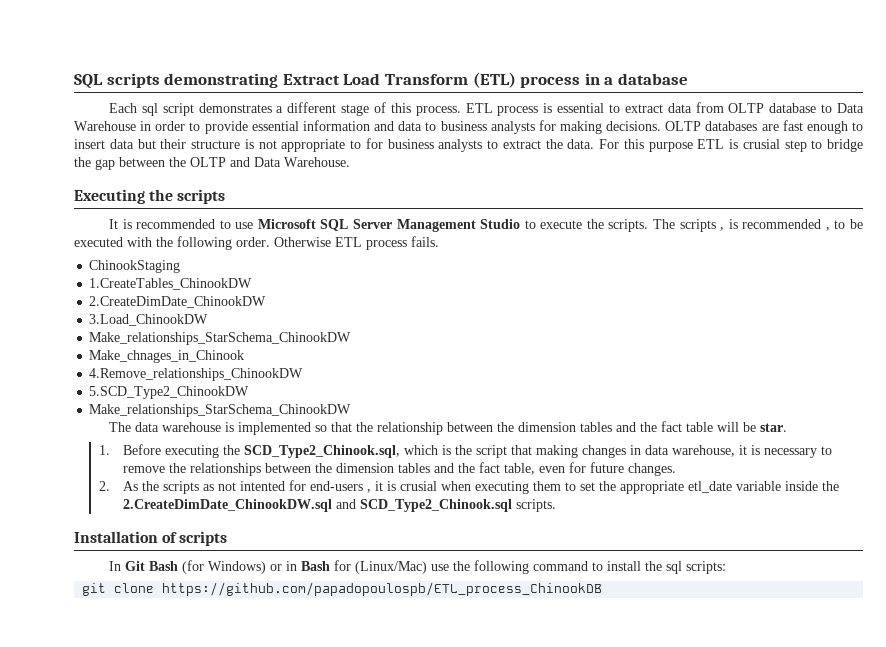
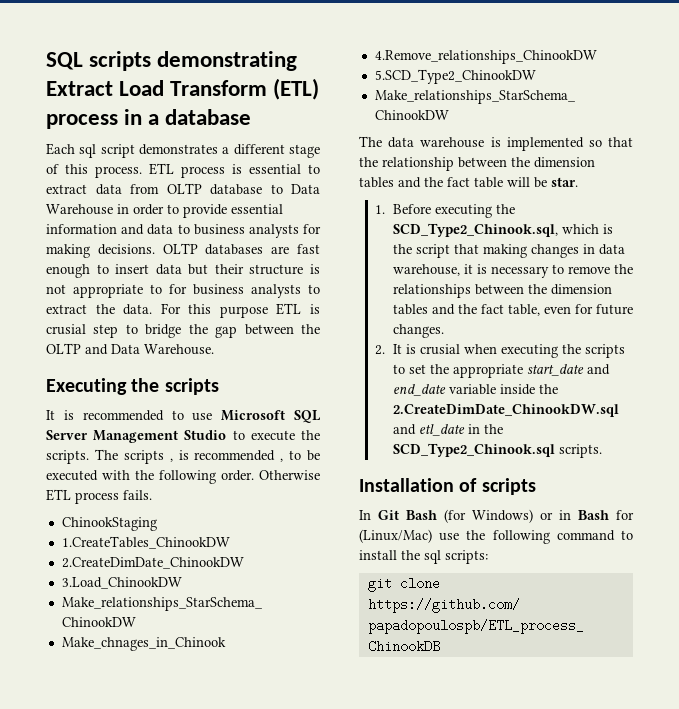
[123,480,384,494] As the scripts as not intented for end-users , it -> [392,344,402,354] It
[533,481,562,491] them -> [561,344,625,358] the scripts
[688,481,733,493] etl_date -> [526,364,610,376] [392,384,446,396] start_date and end_date
(357, 504) none -> [418,424,503,436] etl_date in the

